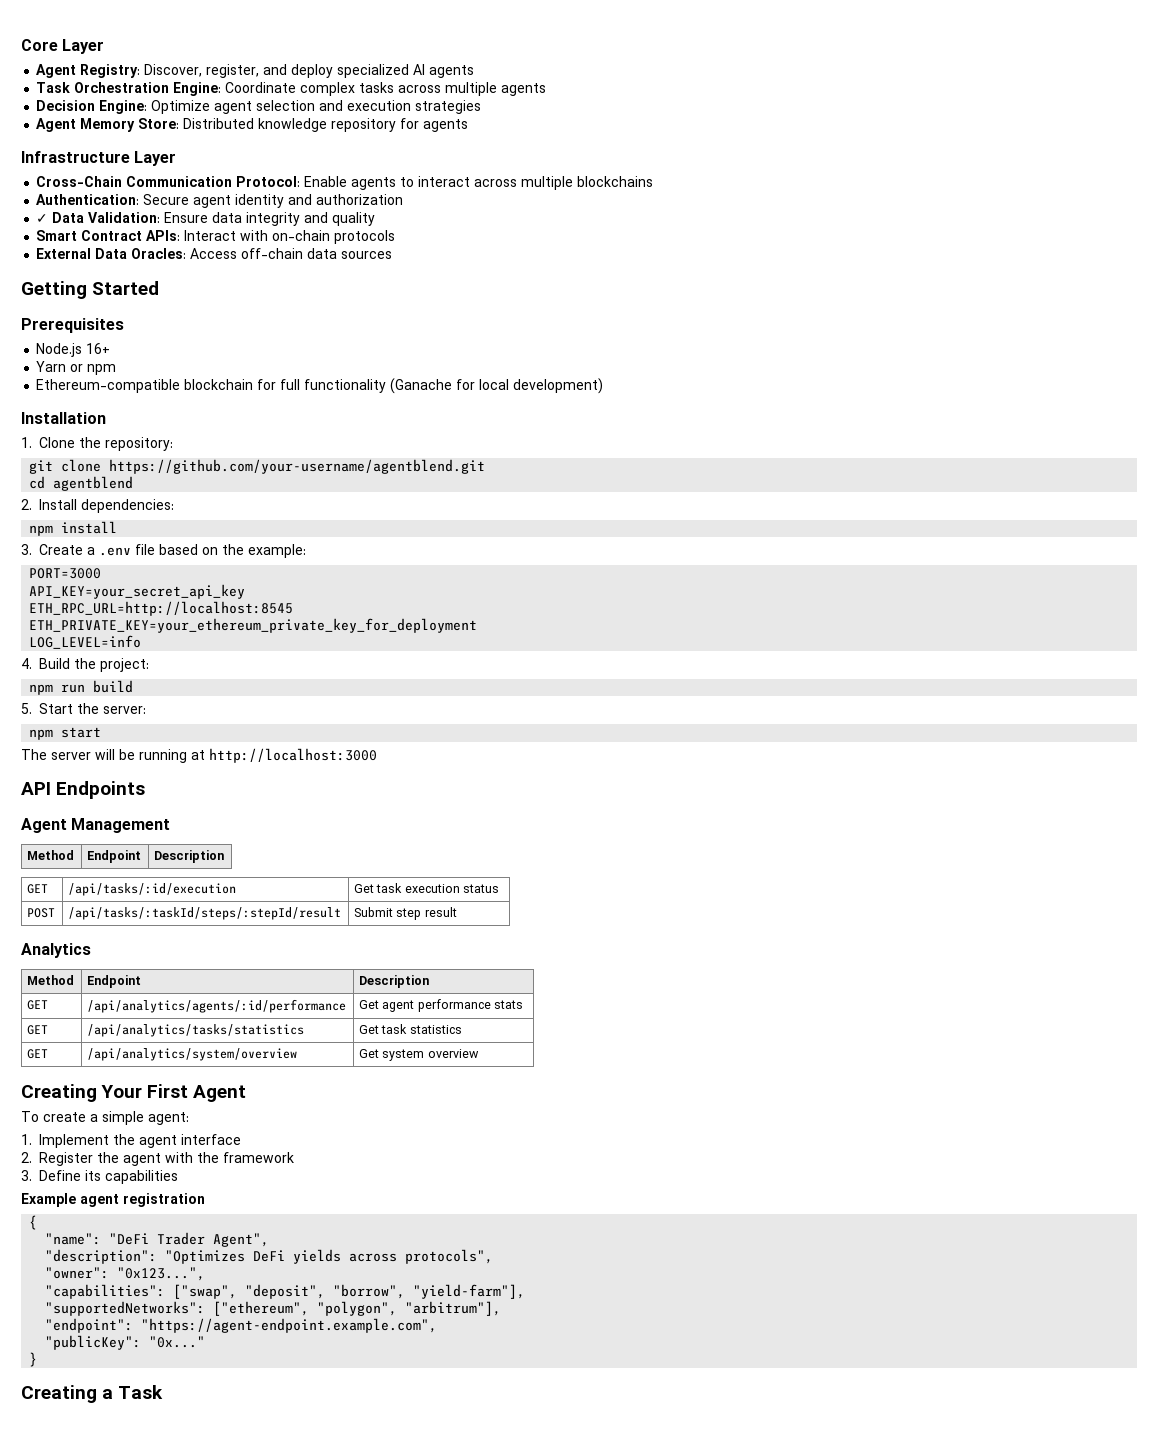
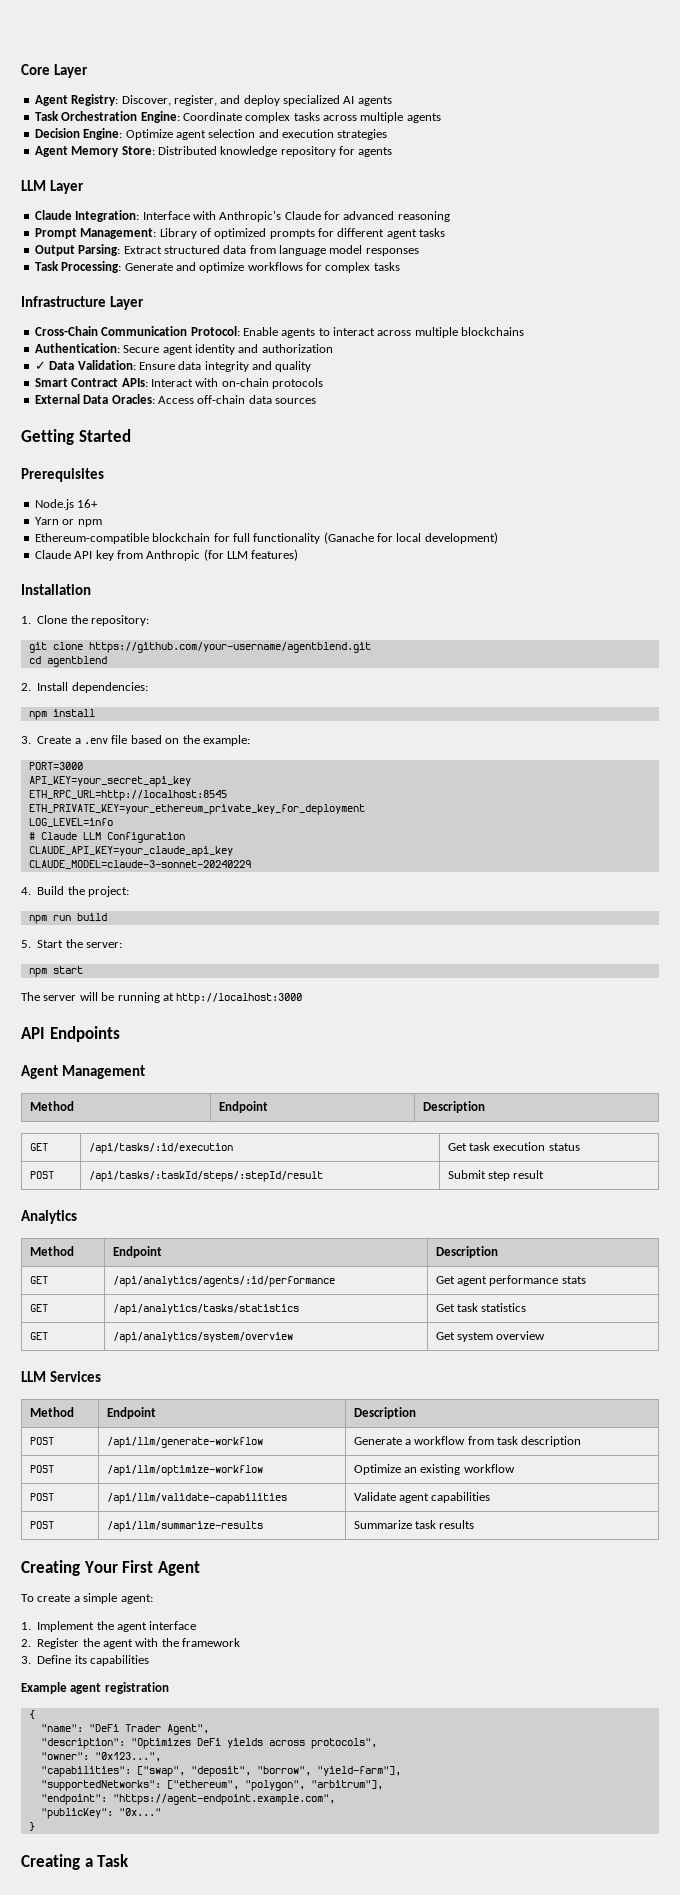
(469, 125) none -> [21,180,84,194] [34,210,450,222] [34,228,446,239] [34,244,419,256] [34,261,400,273] // LLM Layer // Claude Integration: Interface with Anthropic's Claude for advanced reasoning // Prompt Management: Library of optimized prompts for different agent tasks // Output Parsing: Extract structured data from language model responses // Task Processing: Generate and optimize workflows for complex tasks
(604, 386) none -> [34,549,299,561] // Claude API key from Anthropic (for LLM features)
(142, 642) none -> [28,832,185,843] [28,846,233,857] [28,860,251,869] // # Claude LLM Configuration // CLAUDE_API_KEY=your_claude_api_key // CLAUDE_MODEL=claude-3-sonnet-20240229
(479, 1053) none -> [21,1371,101,1382] [29,1407,74,1417] [106,1407,156,1419] [353,1407,416,1419] [29,1437,54,1445] [106,1437,263,1448] [353,1436,582,1447] [29,1465,54,1473] [106,1465,263,1476] [353,1464,515,1475] [29,1493,54,1501] [106,1493,287,1504] [353,1492,491,1503] [29,1521,54,1529] [106,1521,263,1532] [353,1520,475,1529] // LLM Services // Method | Endpoint | Description // POST | /api/llm/generate-workflow | Generate a workflow from task description // POST | /api/llm/optimize-workflow | Optimize an existing workflow // POST | /api/llm/validate-capabilities | Validate agent capabilities // POST | /api/llm/summarize-results | Summarize task results

